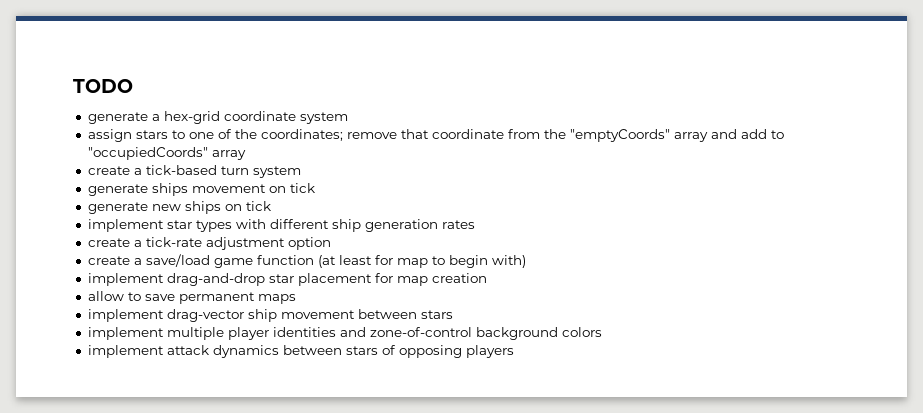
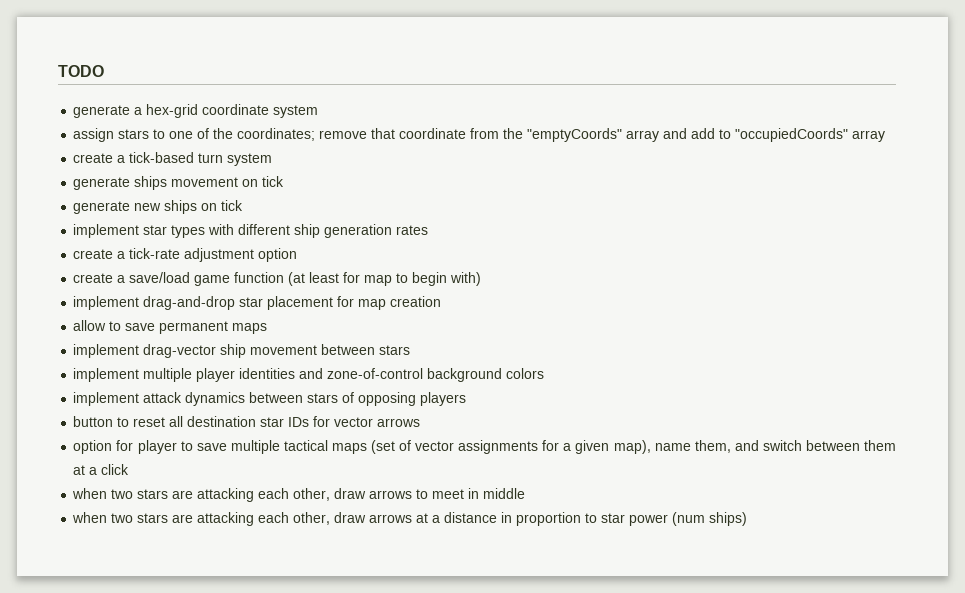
(514, 351) none -> [73,416,421,427] [73,440,897,454] [73,464,130,475] [72,488,526,502] [72,512,748,526] // button to reset all destination star IDs for vector arrows // option for player to save multiple tactical maps (set of vector assignments for a given map), name them, and switch between them at a click // when two stars are attacking each other, draw arrows to meet in middle // when two stars are attacking each other, draw arrows at a distance in proportion to star power (num ships)

